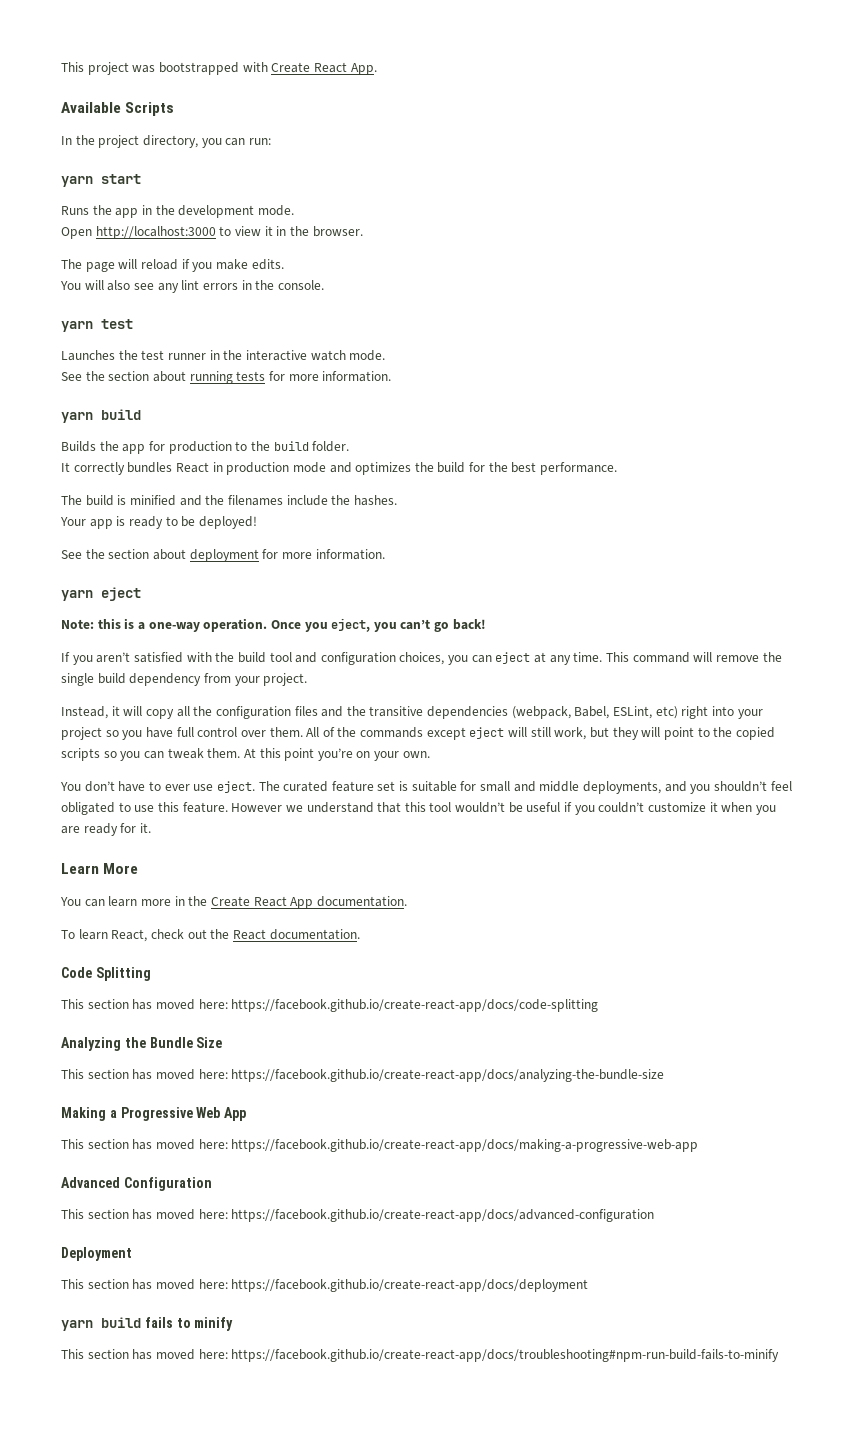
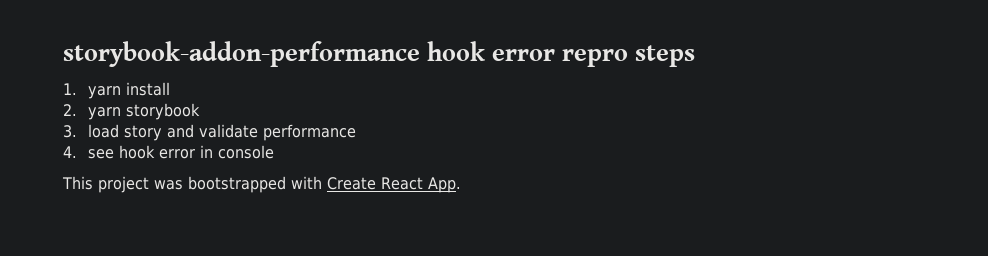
(61, 67) none -> [63,41,695,67] [63,82,171,99] [63,103,201,120] [63,124,357,141] [63,145,275,159] storybook-addon-performance hook error repro steps // 1. yarn install // 2. yarn storybook // 3. load story and validate performance // 4. see hook error in console //
[61,102,175,116] [61,135,271,148] [61,174,141,187] [61,205,294,218] [61,226,363,239] [61,259,284,272] [60,280,324,293] [61,319,133,332] [61,350,386,361] [61,371,392,384] [61,409,141,423] [61,441,350,454] [61,462,618,475] [61,495,397,506] [60,516,257,529] [61,549,385,562] [61,587,141,601] [61,618,486,632] [61,652,782,665] [61,673,308,686] [61,706,763,719] [61,727,775,740] [61,748,430,761] [60,781,792,794] [61,802,776,815] [61,823,151,836] [61,863,139,874] [60,896,407,909] [61,929,360,942] [61,967,151,981] [61,999,599,1012] [61,1037,223,1051] [61,1069,665,1082] [61,1107,247,1121] [61,1139,699,1152] [61,1177,212,1191] [61,1209,655,1222] [61,1247,132,1261] [61,1279,589,1292] [61,1317,234,1331] [61,1349,780,1362] // Available Scripts // In the project directory, you can run: // yarn start // Runs the app in the development mode. // Open http://localhost:3000 to view it in the browser. // The page will reload if you make edits. // You will also see any lint errors in the console. // yarn test // Launches the test runner in the interactive watch mode. // See the section about running tests for more information. // yarn build // Builds the app for production to the build folder. // It correctly bundles React in production mode and optimizes the build for the best performance. // The build is minified and the filenames include the hashes. // Your app is ready to be deployed! // See the section about deployment for more information. // yarn eject // Note: this is a one-way operation. Once you eject, you can’t go back! // If you aren’t satisfied with the build tool and configuration choices, you can eject at any time. This command will remove the single build dependency from your project. // Instead, it will copy all the configuration files and the transitive dependencies (webpack, Babel, ESLint, etc) right into your project so you have full control over them. All of the commands except eject will still work, but they will point to the copied scripts so you can tweak them. At this point you’re on your own. // You don’t have to ever use eject. The curated feature set is suitable for small and middle deployments, and you shouldn’t feel obligated to use this feature. However we understand that this tool wouldn’t be useful if you couldn’t customize it when you are ready for it. // Learn More // You can learn more in the Create React App documentation. // To learn React, check out the React documentation. // Code Splitting // This section has moved here: https://facebook.github.io/create-react-app/docs/code-splitting // Analyzing the Bundle Size // This section has moved here: https://facebook.github.io/create-react-app/docs/analyzing-the-bundle-size // Making a Progressive Web App // This section has moved here: https://facebook.github.io/create-react-app/docs/making-a-progressive-web-app // Advanced Configuration // This section has moved here: https://facebook.github.io/create-react-app/docs/advanced-configuration // Deployment // This section has moved here: https://facebook.github.io/create-react-app/docs/deployment // yarn build fails to minify // This section has moved here: https://facebook.github.io/create-react-app/docs/troubleshooting#npm-run-build-fails-to-minify -> (461, 185) none

